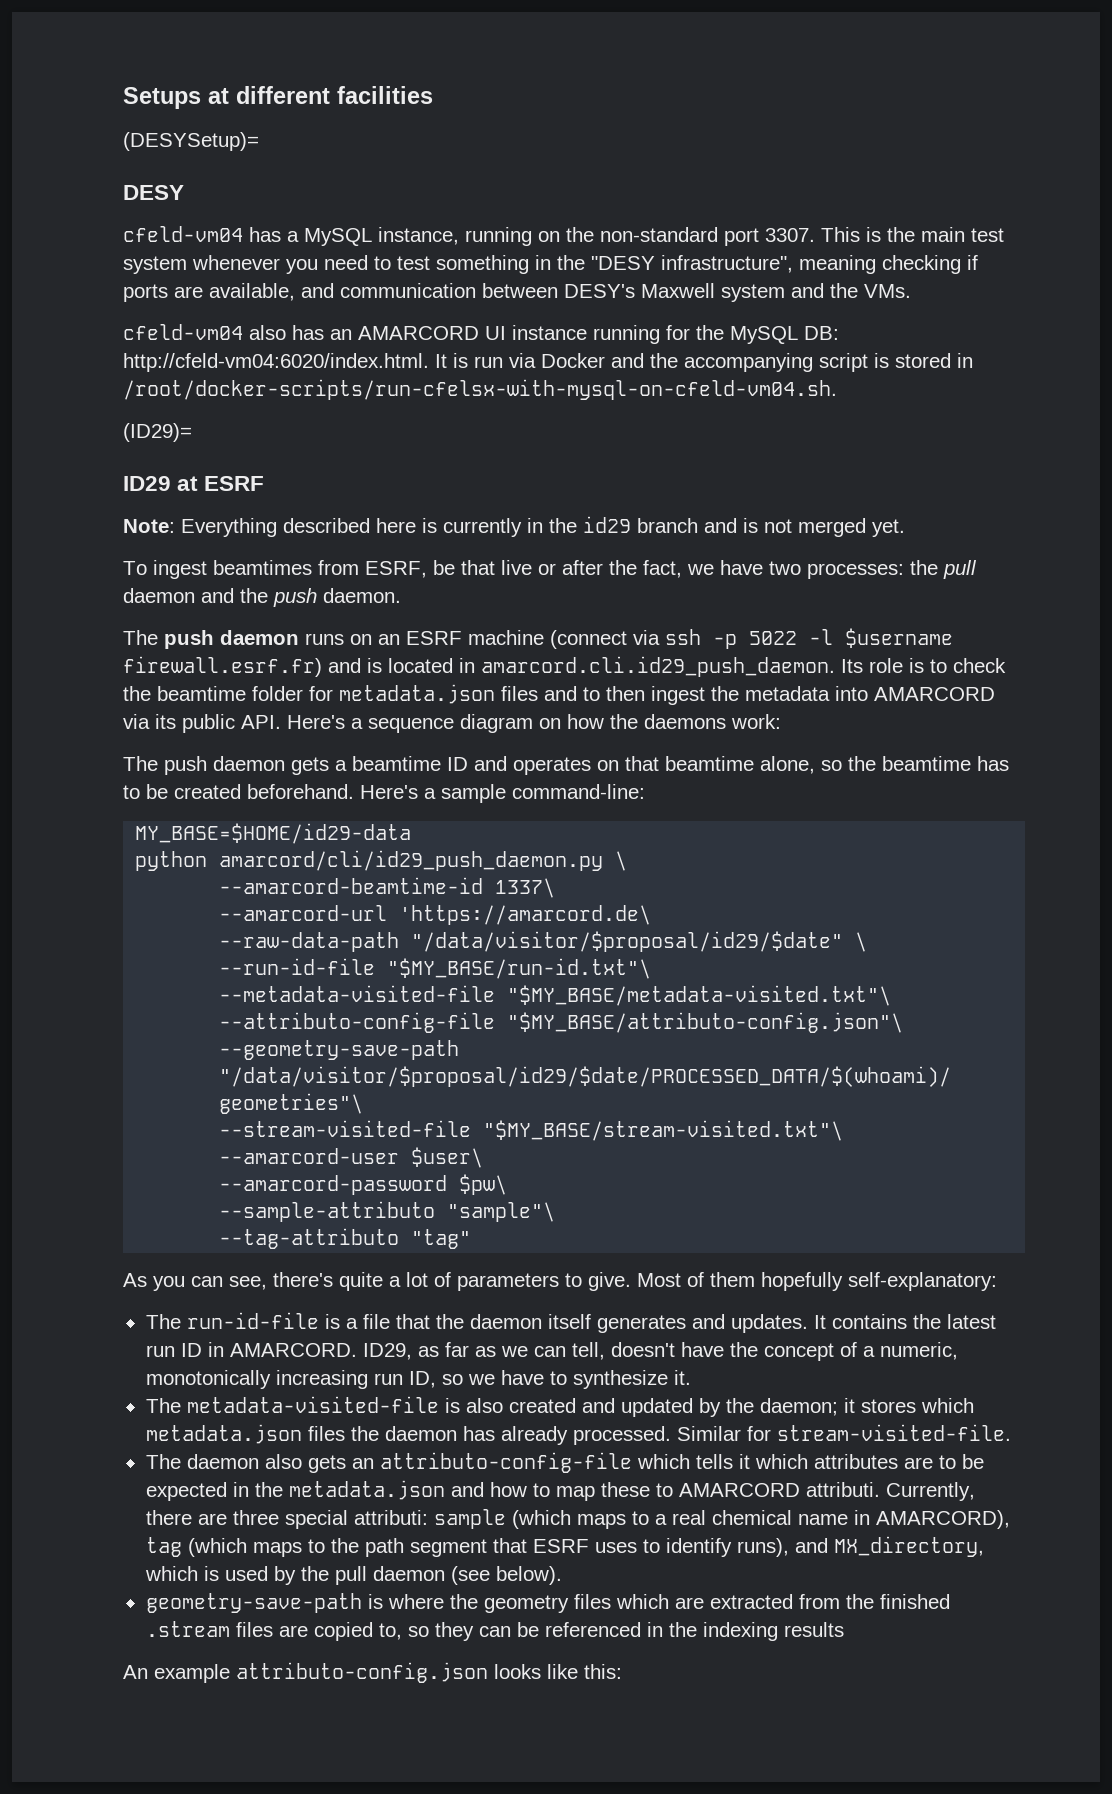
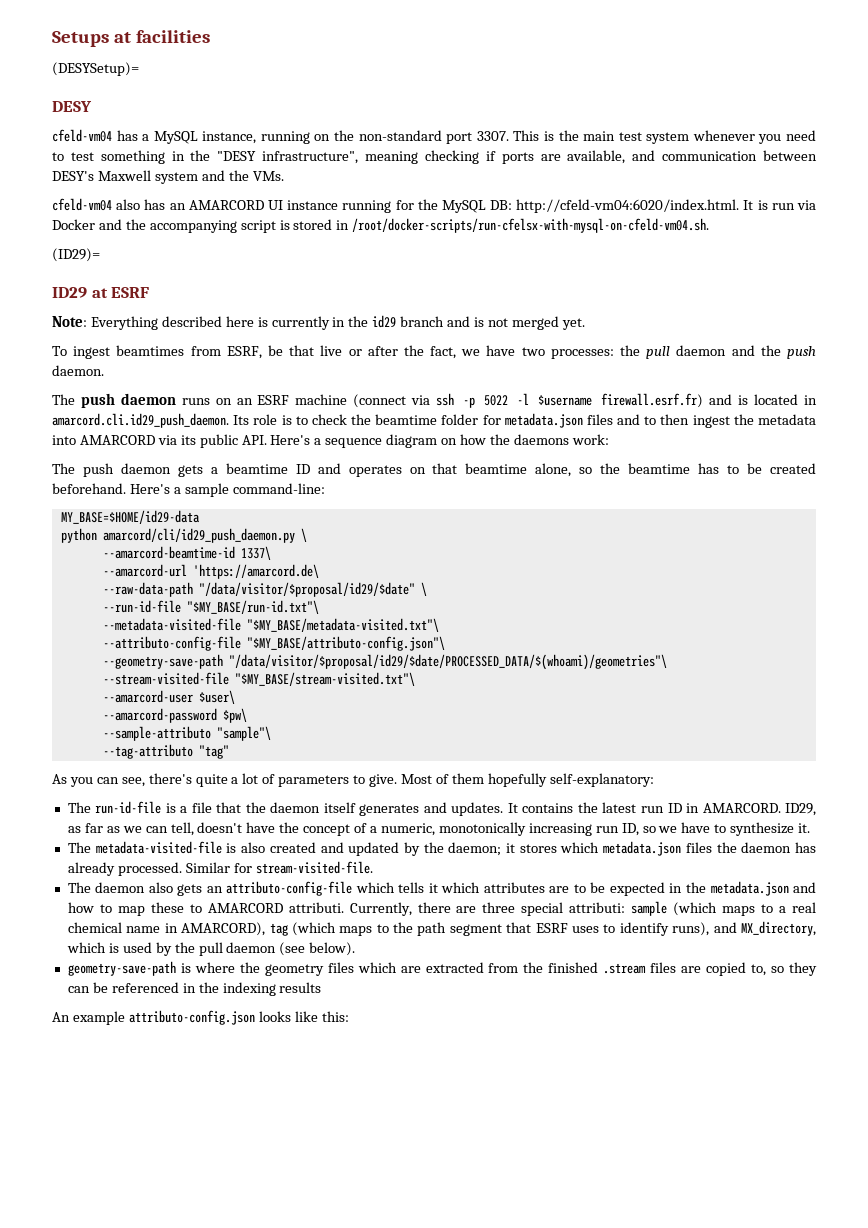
[236,86,330,104] different -> (131, 37) none

